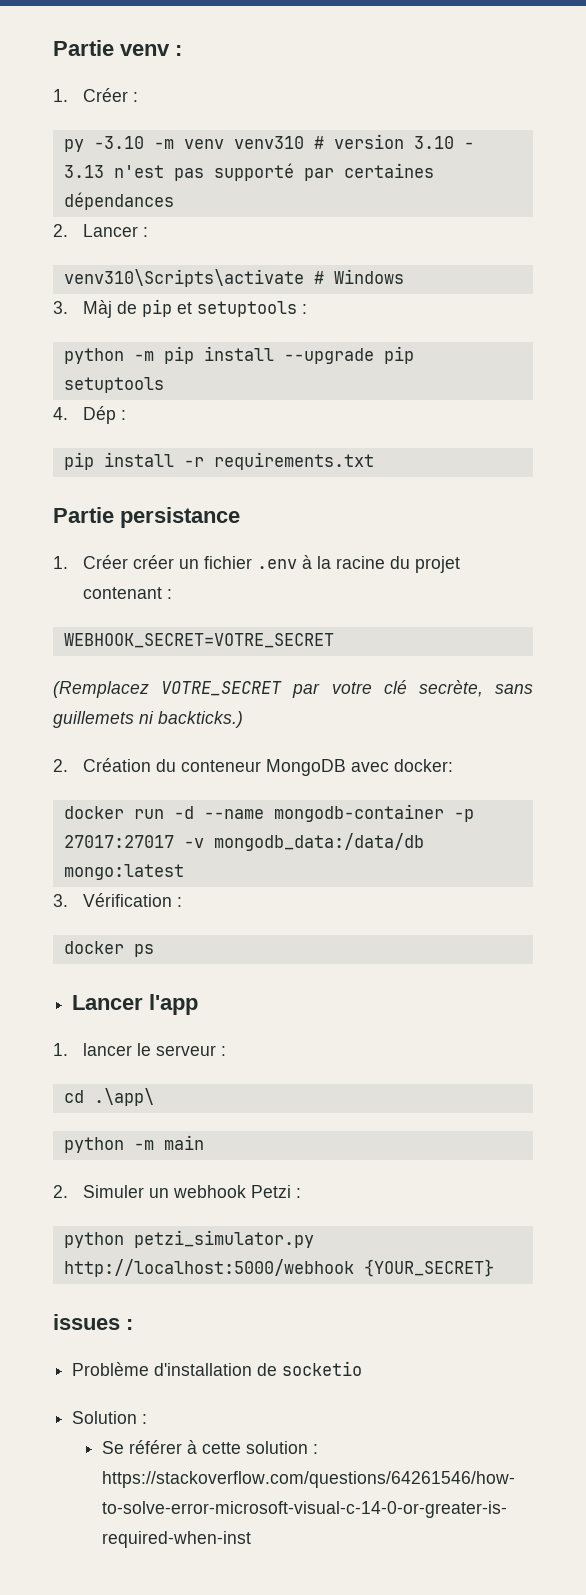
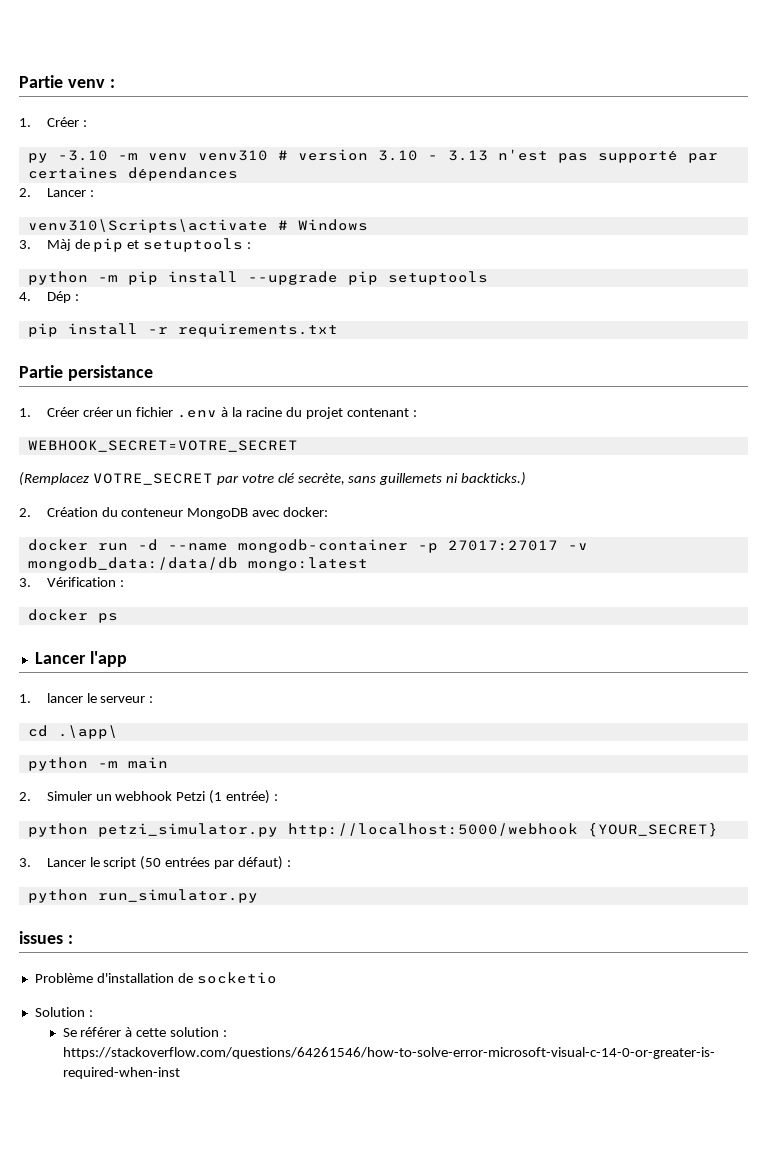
(291, 1191) none -> [209,790,271,804] (1 entrée)
(494, 1268) none -> [19,856,292,870] [27,889,258,903] // 3. Lancer le script (50 entrées par défaut) : // python run_simulator.py

